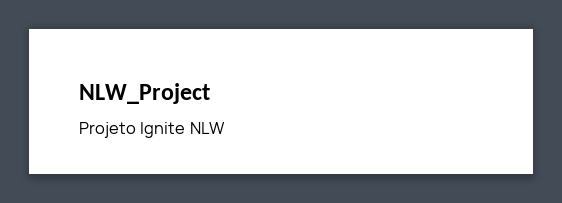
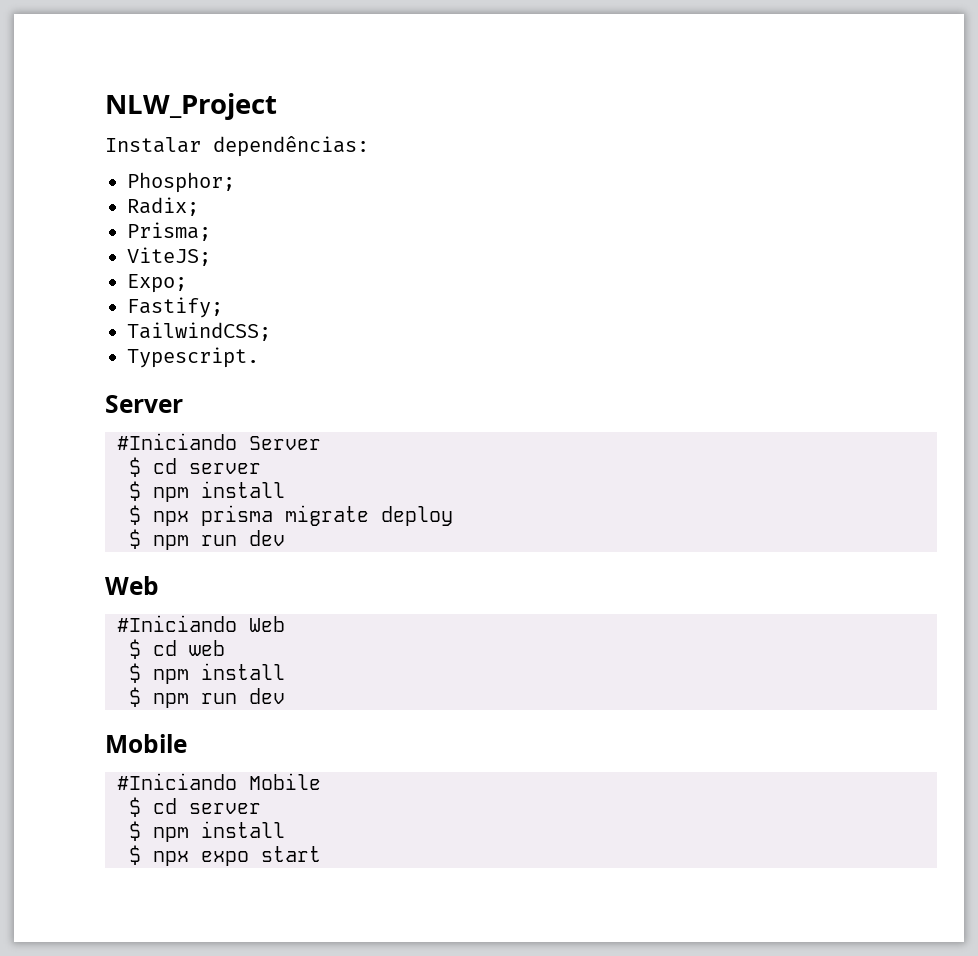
[79,122,225,138] Projeto Ignite NLW -> [105,136,369,157] [127,172,235,193] [127,197,199,216] [127,222,211,241] [127,247,211,266] [127,274,187,293] [127,297,223,318] [127,322,271,341] [127,347,259,368] [105,395,183,413] [117,433,321,450] [129,457,261,477] [129,481,285,502] [129,505,453,526] [129,529,285,550] [105,576,159,595] [117,615,285,632] [129,639,225,659] [129,663,285,684] [129,687,285,708] [105,734,187,753] [117,773,321,790] [129,797,261,817] [129,821,285,842] [129,845,321,866] Instalar dependências: // Phosphor; // Radix; // Prisma; // ViteJS; // Expo; // Fastify; // TailwindCSS; // Typescript. // Server // #Iniciando Server // $ cd server // $ npm install // $ npx prisma migrate deploy // $ npm run dev // Web // #Iniciando Web // $ cd web // $ npm install // $ npm run dev // Mobile // #Iniciando Mobile // $ cd server // $ npm install // $ npx expo start

